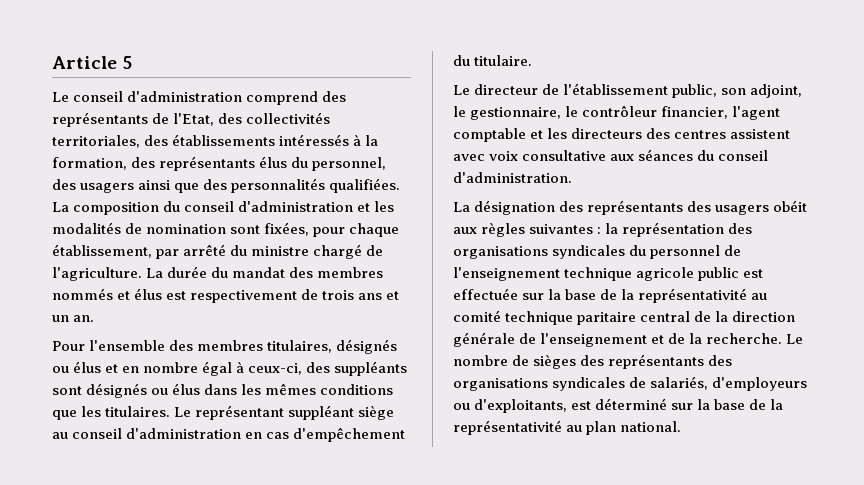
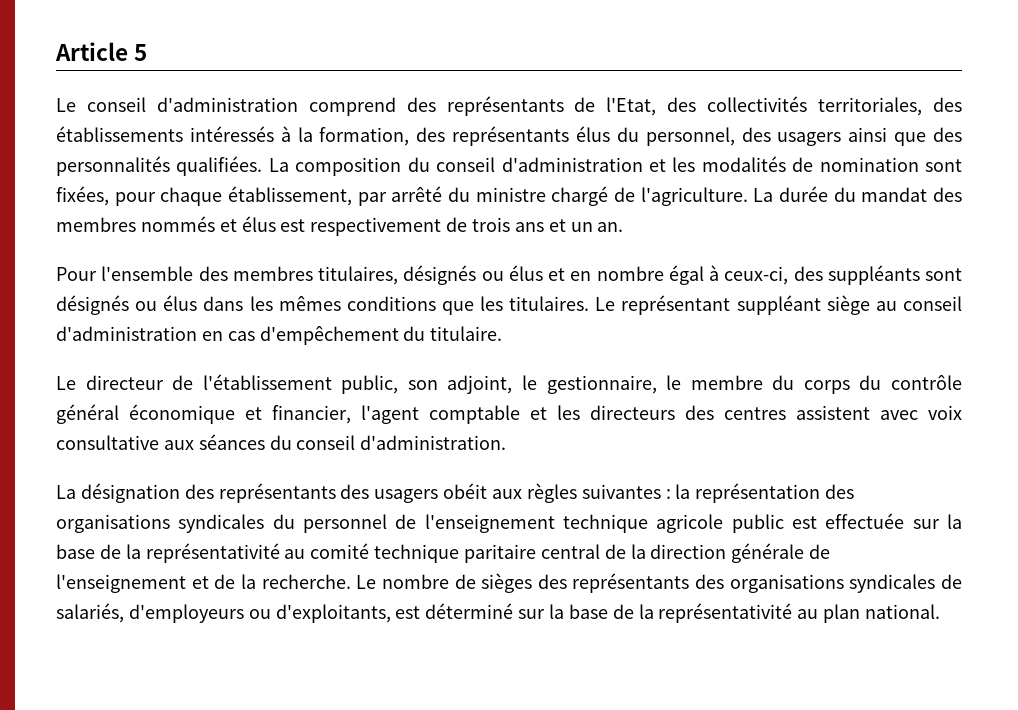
[582,105,658,117] contrôleur -> [690,375,962,394] [56,404,262,424] membre du corps du contrôle général économique et

